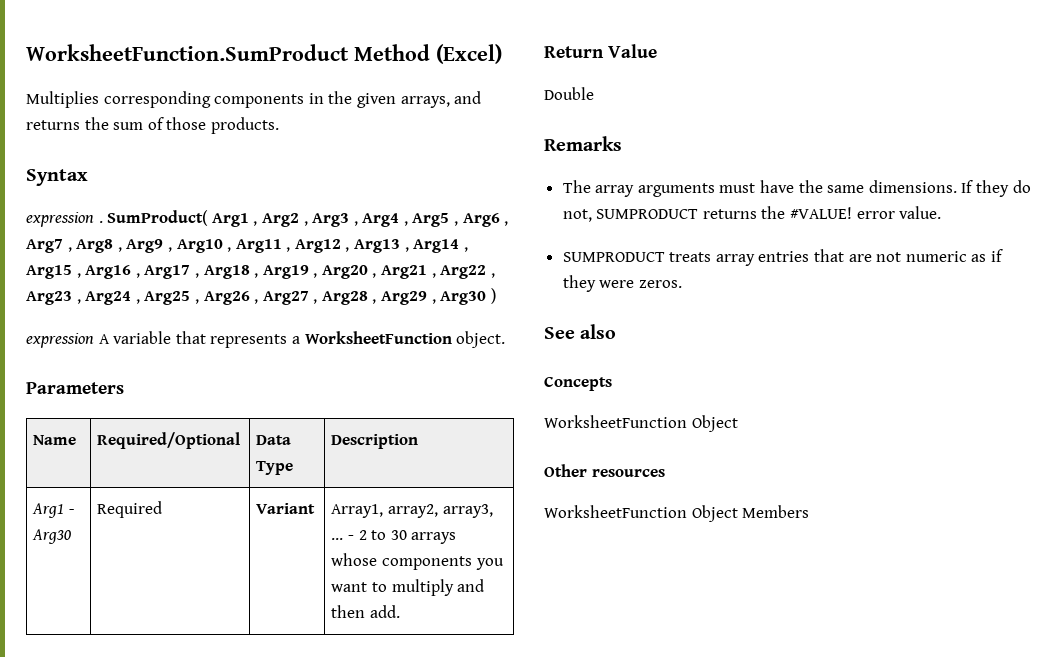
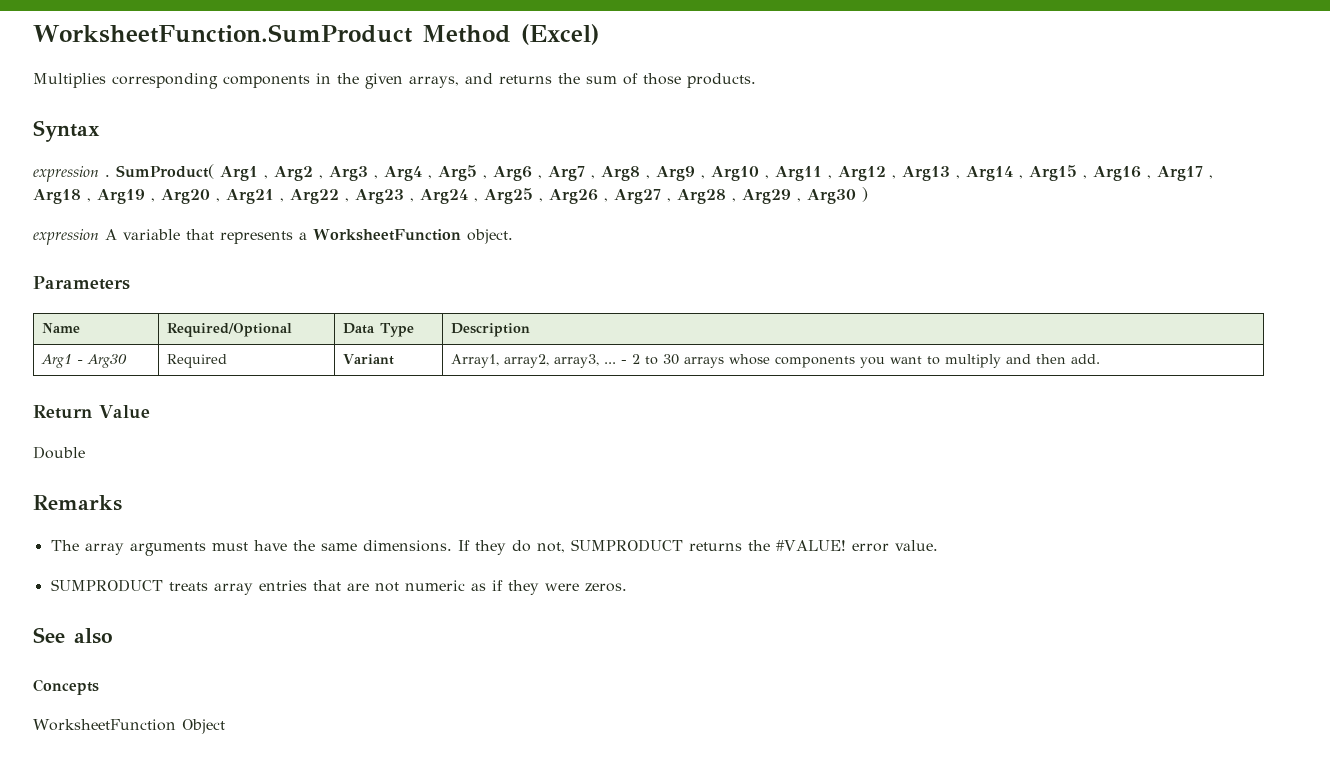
[544,464,665,477] [544,505,810,522] // Other resources // WorksheetFunction Object Members -> (225, 726) none

